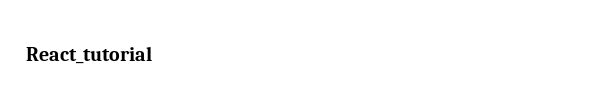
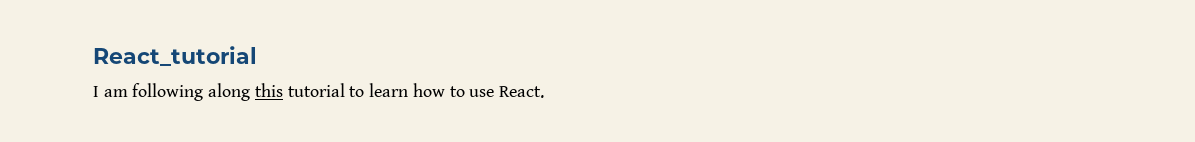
(152, 55) none -> [93,83,544,101] // I am following along this tutorial to learn how to use React.

